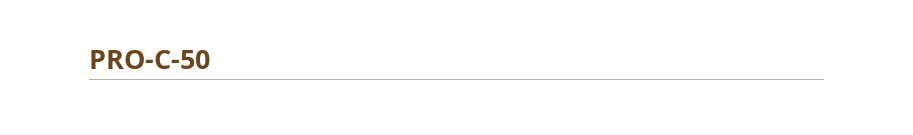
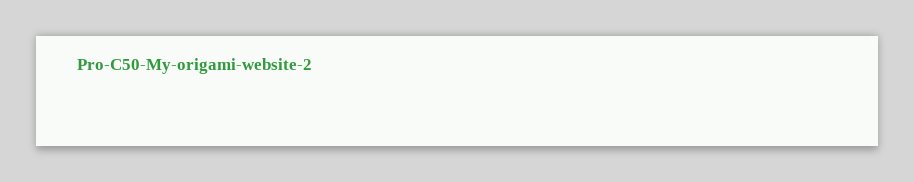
[89,50,210,69] PRO-C-50 -> [77,58,312,74] Pro-C50-My-origami-website-2

